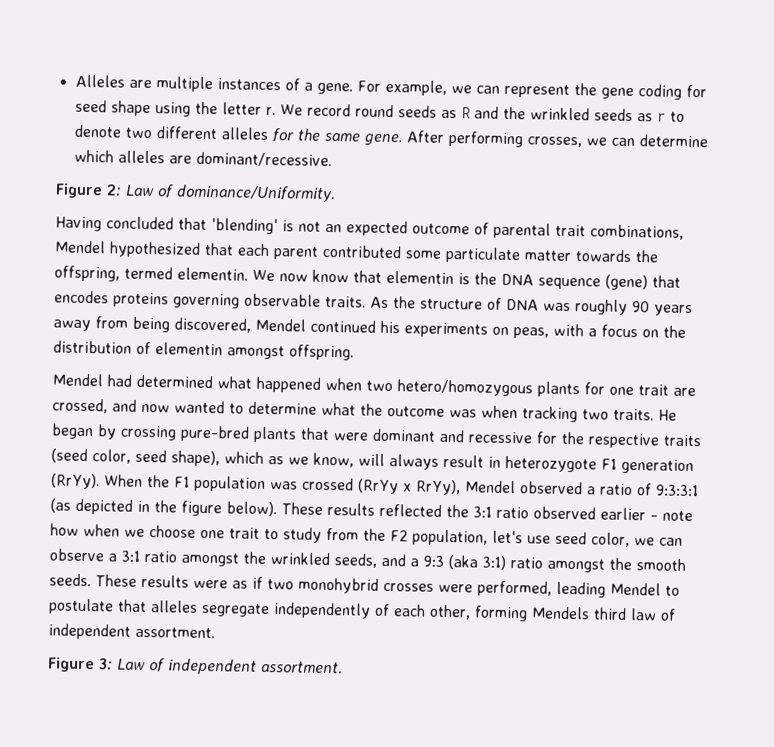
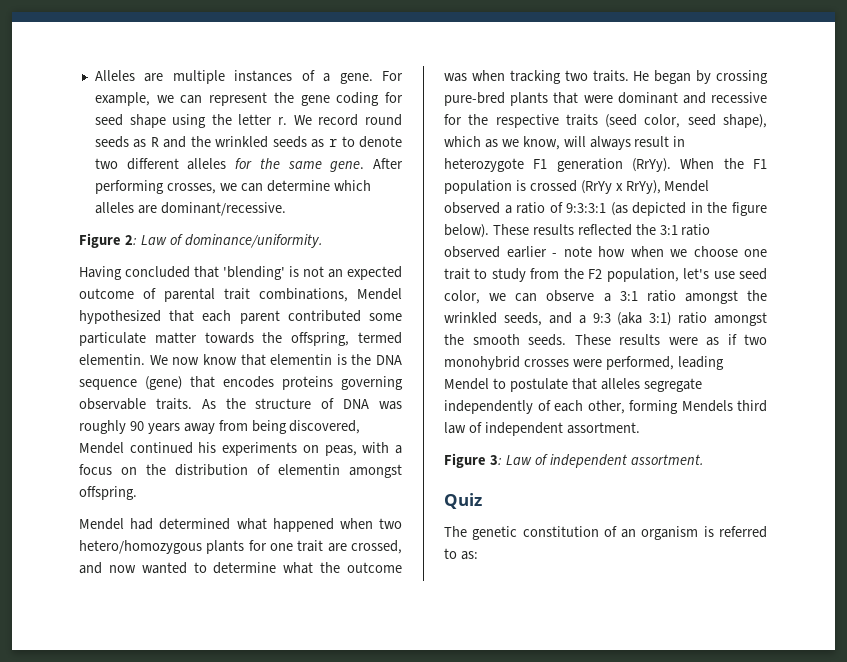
[176,184,336,203] dominance/Uniformity. -> [184,234,323,248] dominance/uniformity.
[270,481,298,490] was -> [515,180,526,191] is
(343, 667) none -> [444,493,482,509] [444,526,767,540] [444,548,478,560] // Quiz // The genetic constitution of an organism is referred to as:

